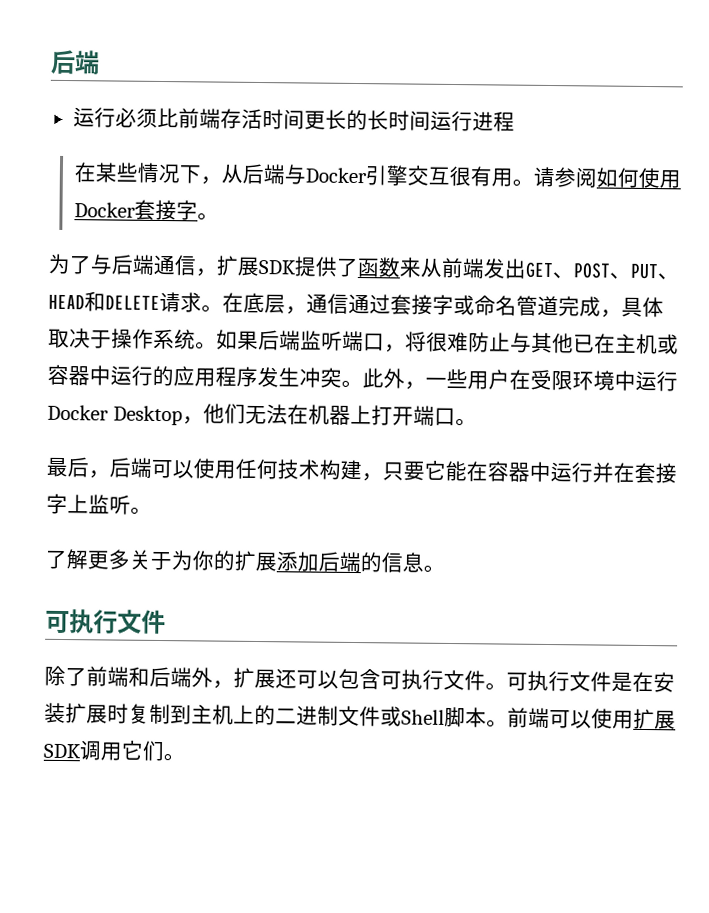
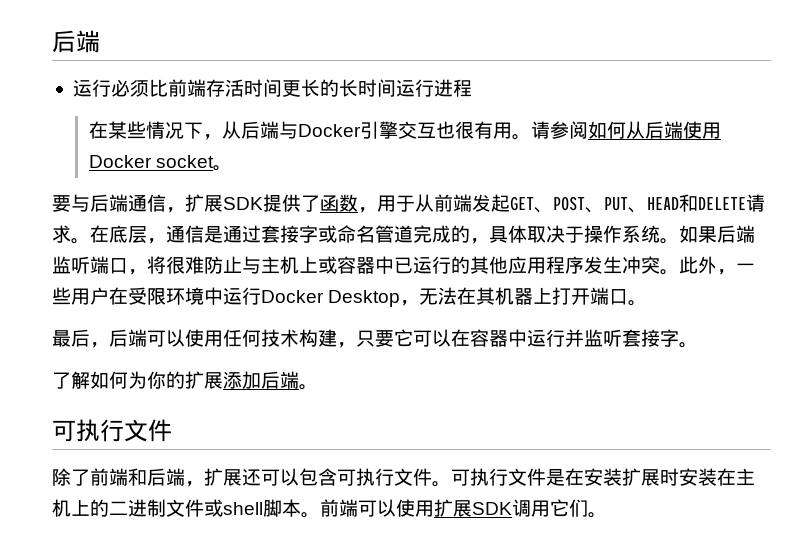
(450, 175) none -> [435,121,455,139] 也
(639, 177) none -> [625,121,683,139] 从后端
[133,199,219,221] [48,253,92,275] 套接字。 // 为了 -> [155,155,232,171] [52,195,71,212] socket。 // 要
[399,257,422,278] 来 -> [358,195,415,213] ，用于
[504,258,527,279] 出 -> [491,194,510,212] 起
(349, 303) none -> [204,226,223,243] 是
(601, 306) none -> [451,225,470,243] 的
[531,332,679,355] [47,364,174,387] 其他已在主机或容器中运行的 -> [261,256,508,274] 主机上或容器中已运行的其他
[202,403,309,425] 他们无法在 -> [419,287,496,305] 无法在其
[445,460,467,482] 能 -> [413,329,451,347] 可以
[613,462,677,484] [46,493,131,515] 在套接字上监听 -> [584,329,679,347] 监听套接字
[87,549,173,571] 更多关于 -> [90,371,128,389] 如何
[360,552,425,573] 的信息 -> (299, 380) none
[191,667,213,688] 外 -> (185, 477) none
[128,703,192,725] 复制到 -> [679,468,736,486] 安装在
[401,709,445,725] Shell -> [223,502,263,515] shell

